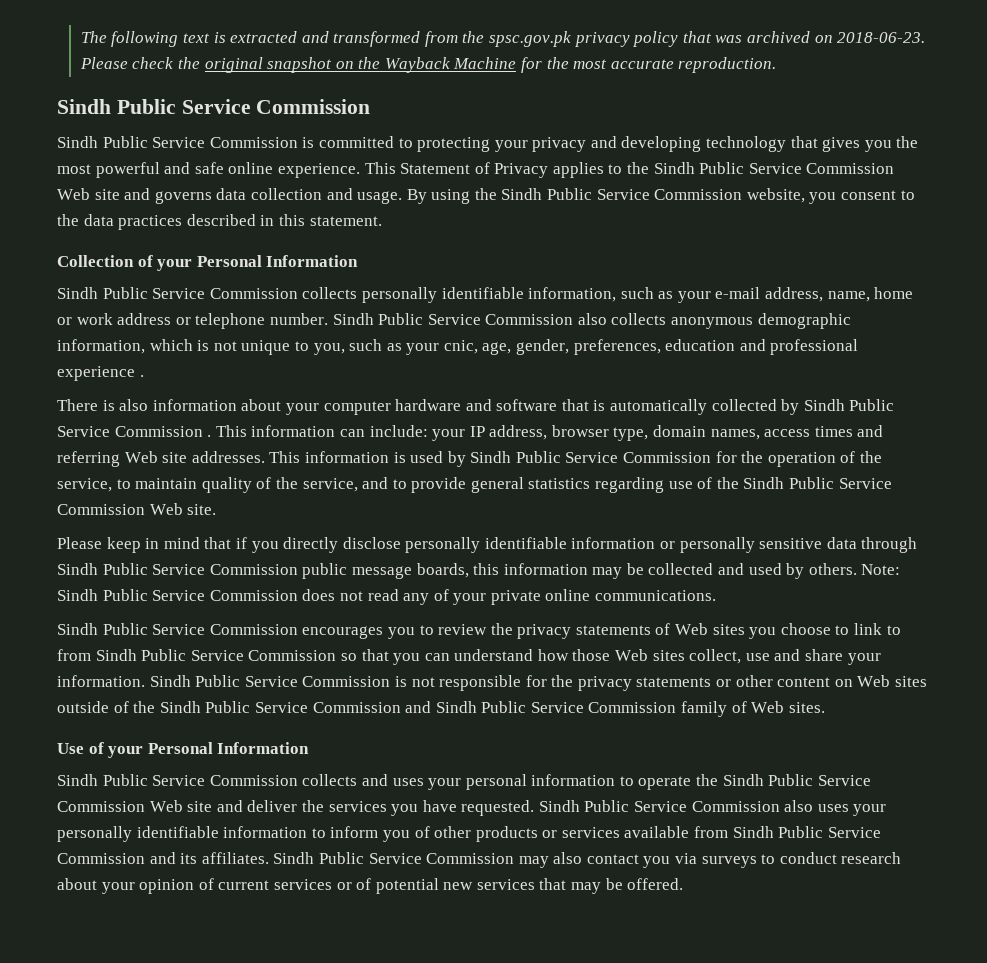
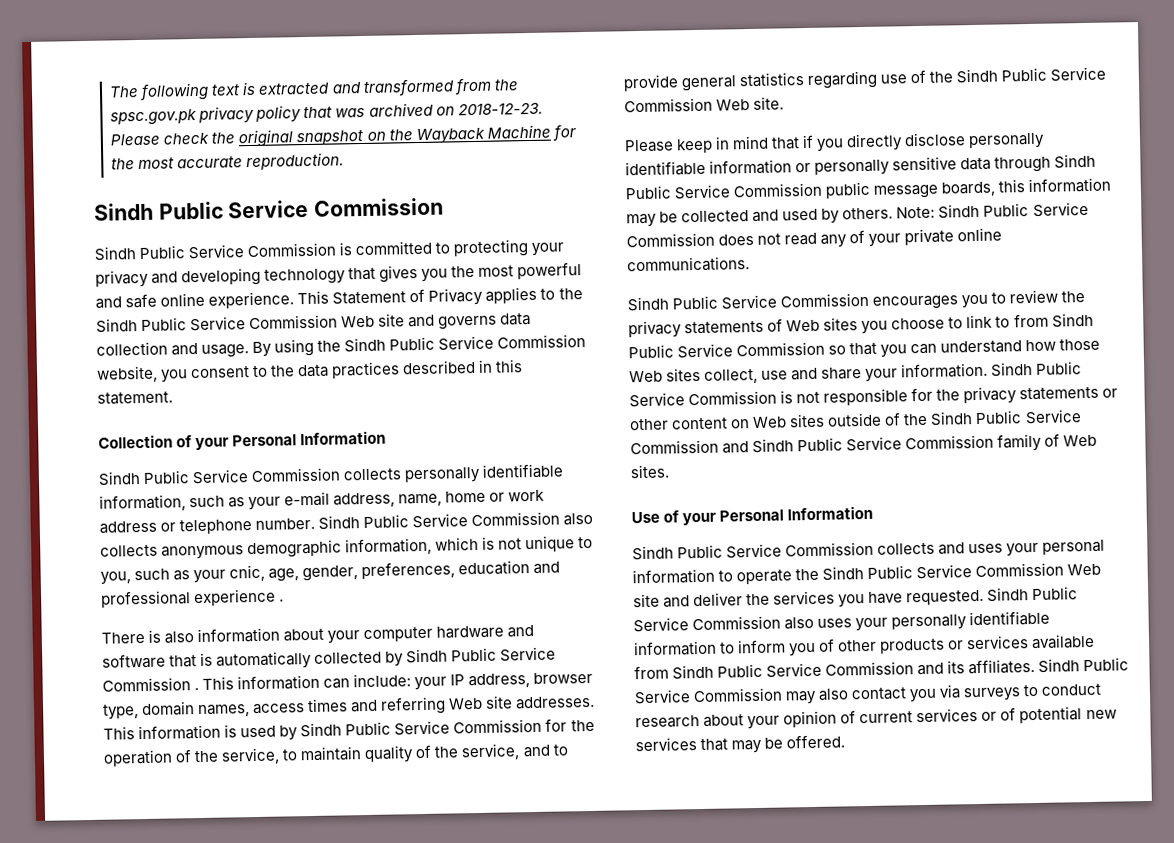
[837,32,926,43] 2018-06-23. -> [457,102,543,116] 2018-12-23.

